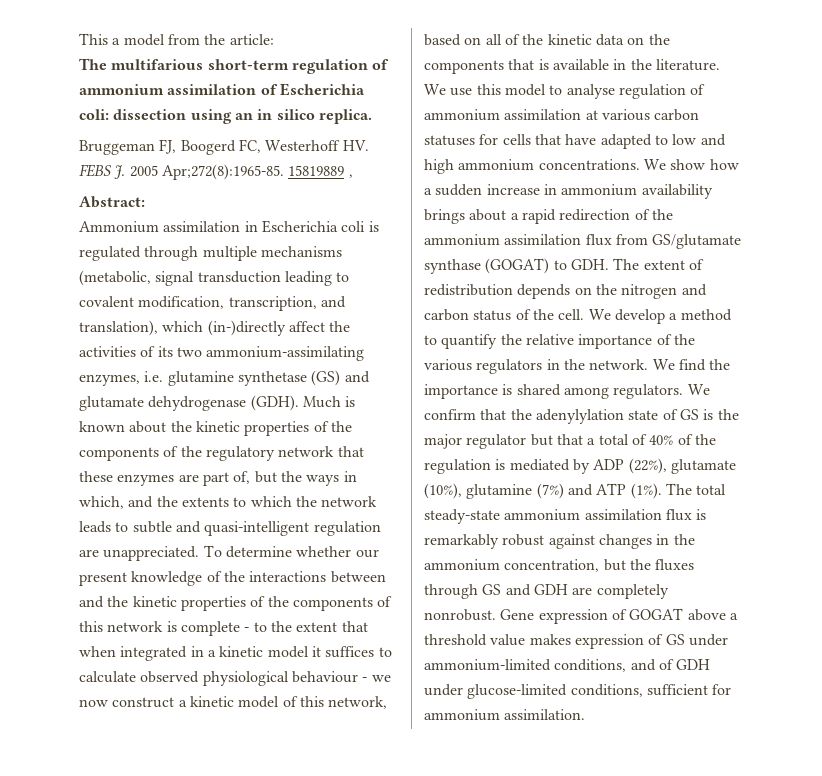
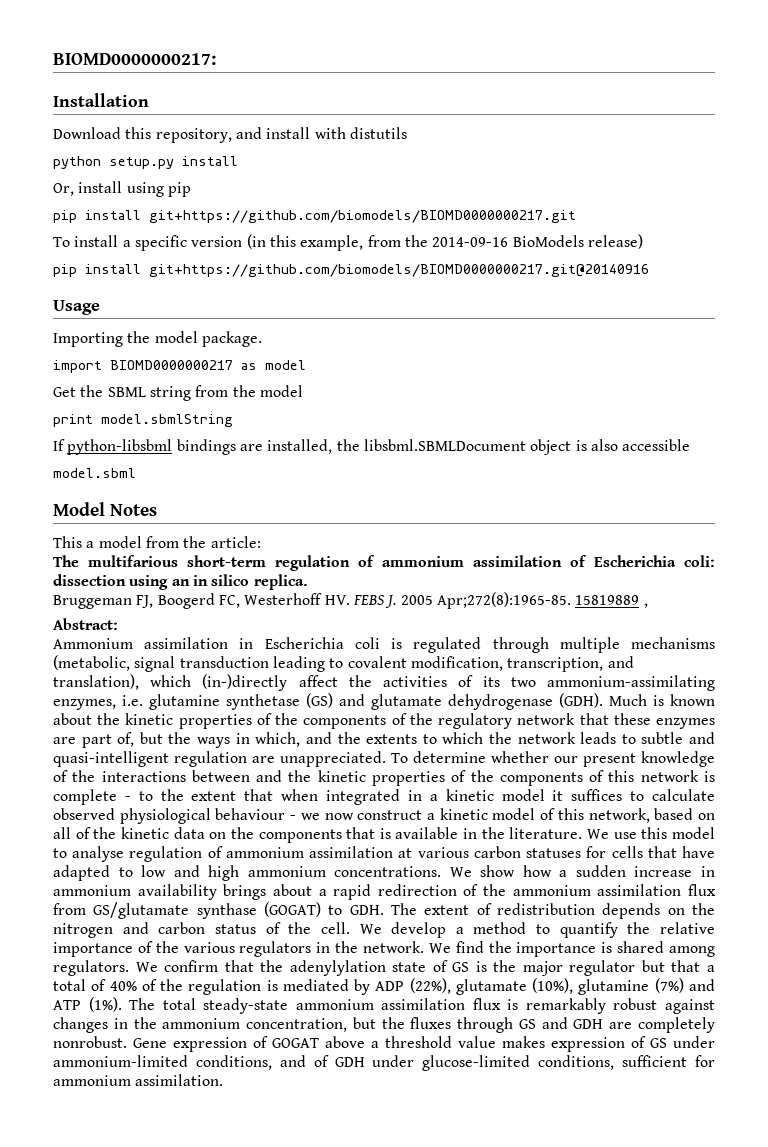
(79, 39) none -> [53,53,216,65] [53,93,149,107] [53,127,407,143] [53,156,238,169] [53,181,191,197] [53,210,576,223] [53,234,643,251] [53,264,649,277] [53,300,100,315] [53,331,262,347] [53,360,306,373] [53,385,303,401] [53,414,233,427] [53,439,691,455] [53,468,136,478] [53,502,157,516] BIOMD0000000217: // Installation // Download this repository, and install with distutils // python setup.py install // Or, install using pip // pip install git+https://github.com/biomodels/BIOMD0000000217.git // To install a specific version (in this example, from the 2014-09-16 BioModels release) // pip install git+https://github.com/biomodels/BIOMD0000000217.git@20140916 // Usage // Importing the model package. // import BIOMD0000000217 as model // Get the SBML string from the model // print model.sbmlString // If python-libsbml bindings are installed, the libsbml.SBMLDocument object is also accessible // model.sbml // Model Notes //

